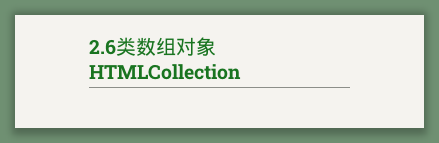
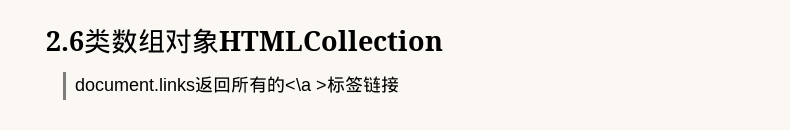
(241, 72) none -> [75,76,400,93] // document.links返回所有的<\a >标签链接

